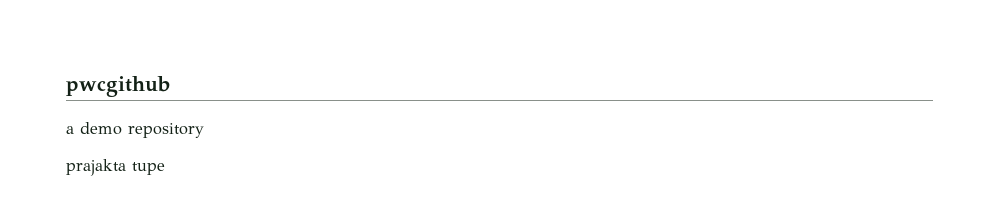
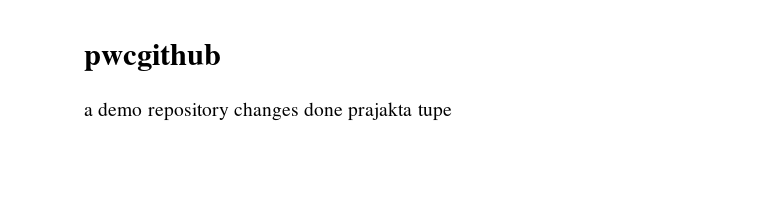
(204, 130) // -> [233,102,344,121] changes done

